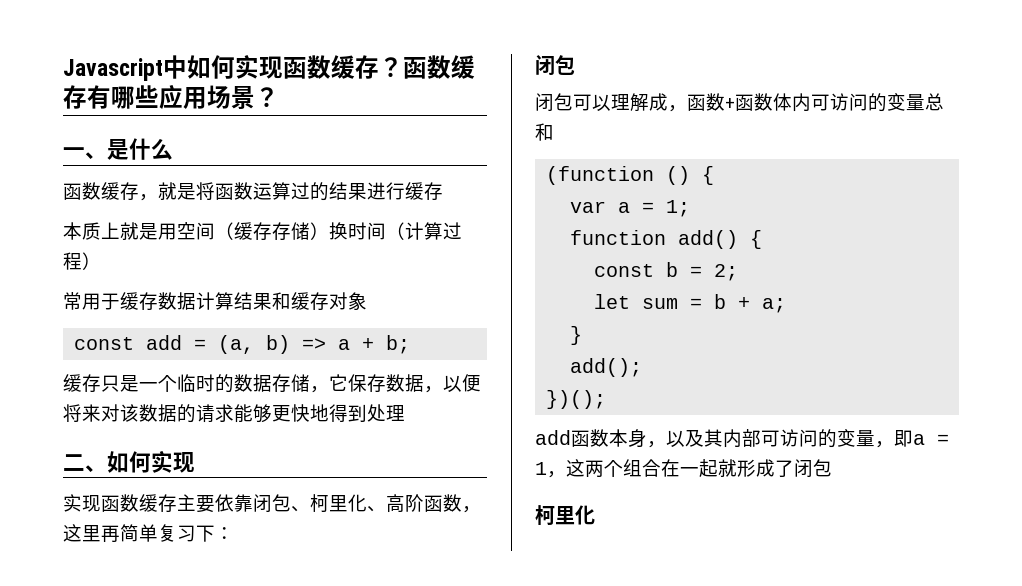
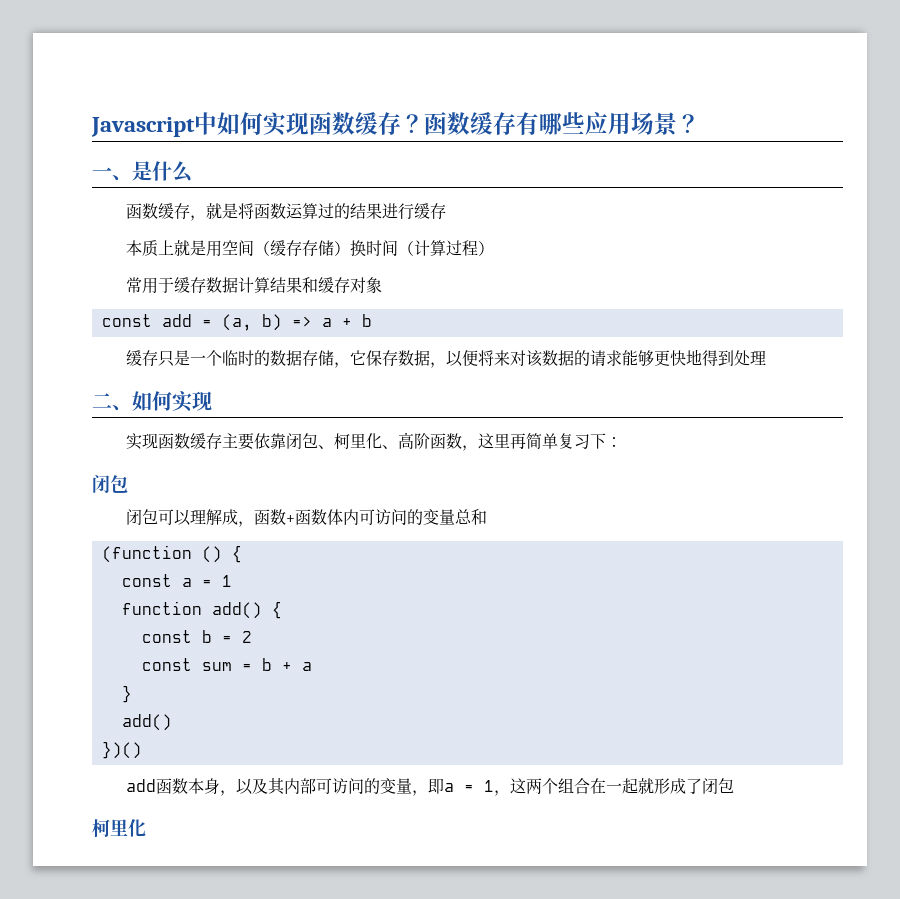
[386,335,411,354] b; -> [361,314,372,327] b
[570,200,691,217] var a = 1; -> [121,574,232,587] const a = 1
[714,264,739,281] [594,294,631,309] 2; // let -> [241,631,252,643] [141,658,192,671] 2 // const
[762,298,787,313] a; -> [301,662,312,671] a
[570,358,643,377] [546,390,607,409] add(); // })(); -> [121,714,172,731] [101,741,142,759] add() // })()

